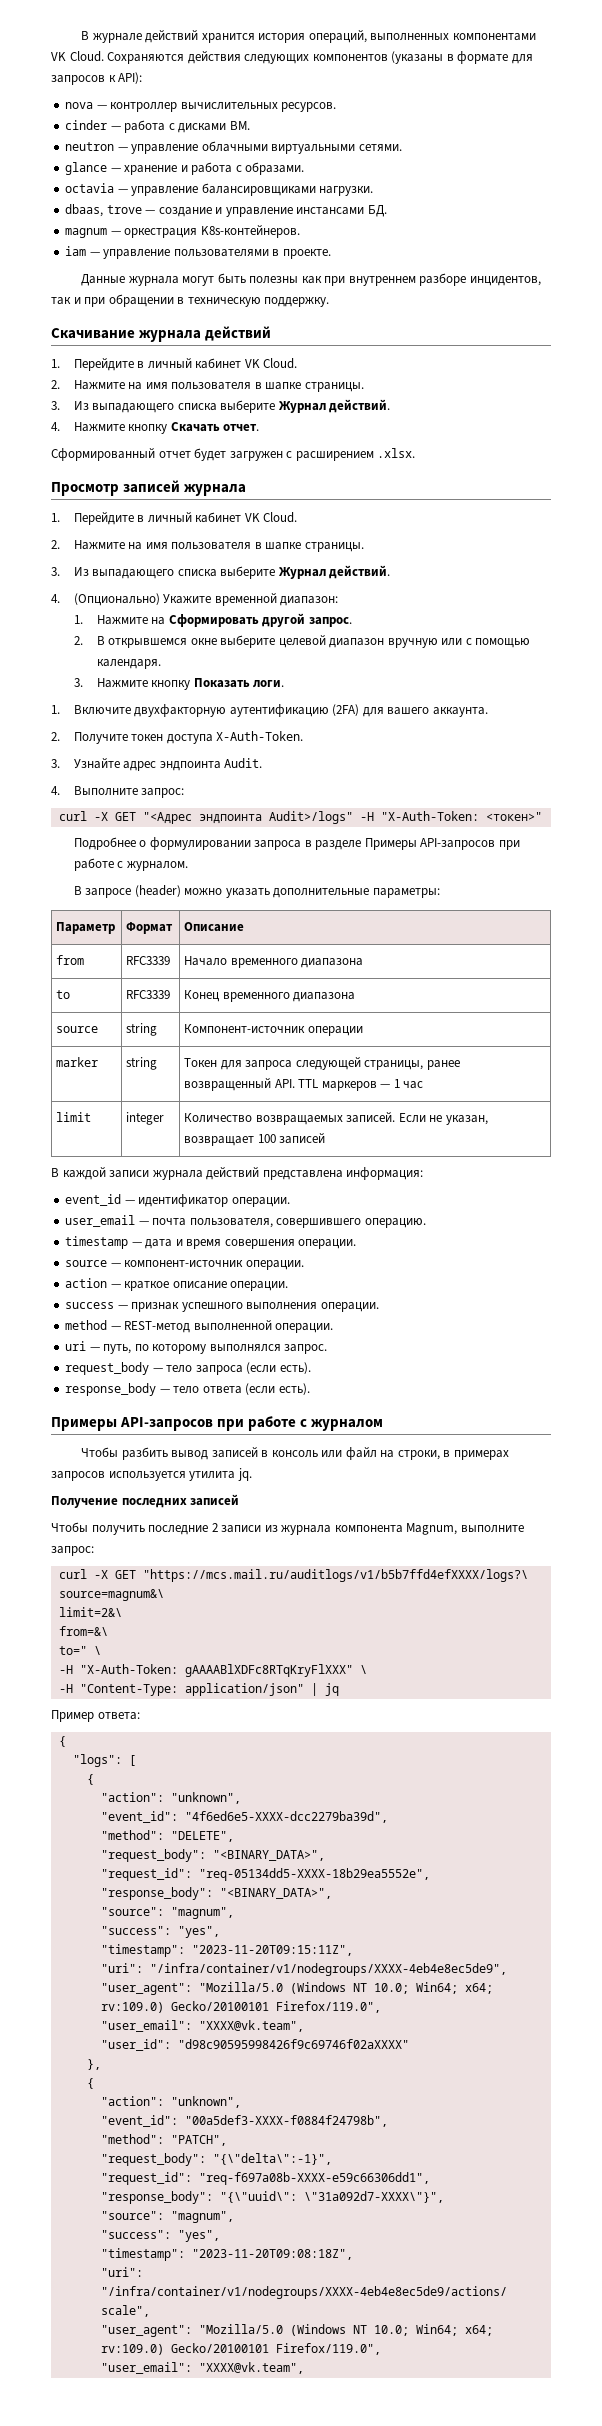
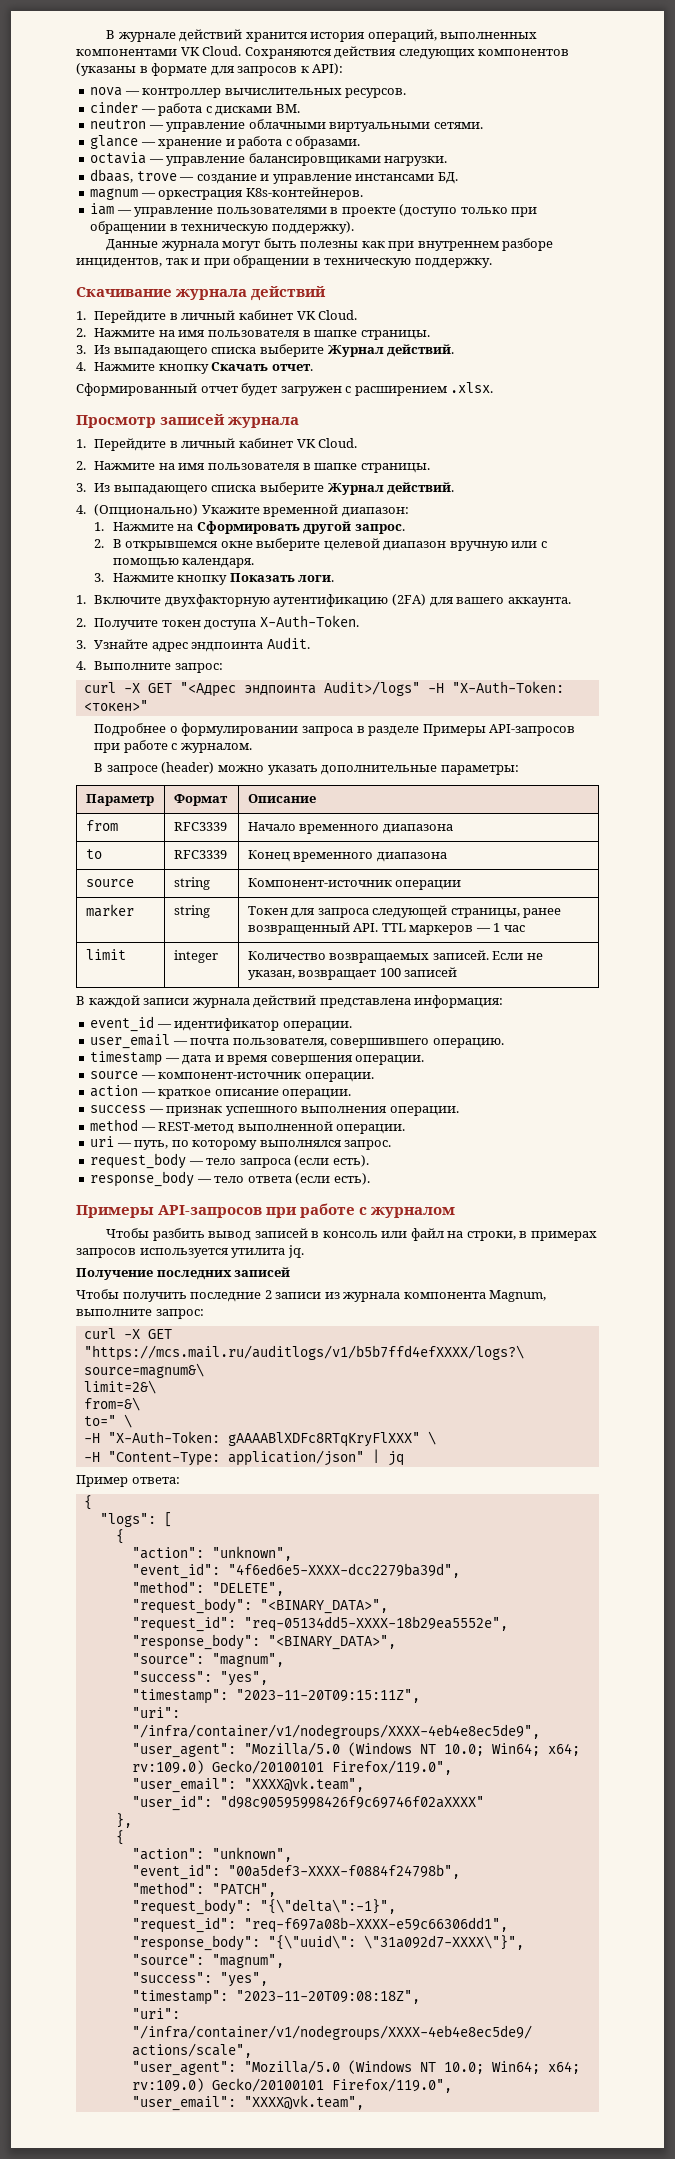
[282,249,331,259] проекте. -> [341,204,538,217] [90,221,354,234] проекте (доступо только при обращении в техническую поддержку).

